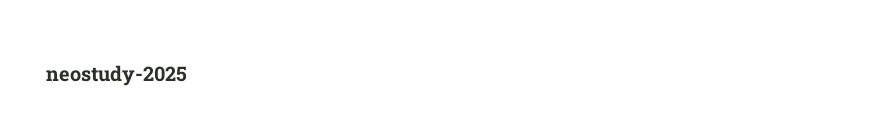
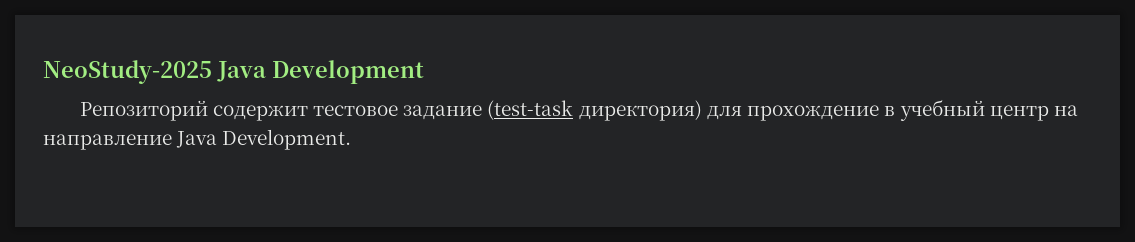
[46,65,187,86] neostudy-2025 -> [43,60,424,84] [79,99,1078,121] [43,129,352,150] NeoStudy-2025 Java Development // Репозиторий содержит тестовое задание (test-task директория) для прохождение в учебный центр на направление Java Development.

